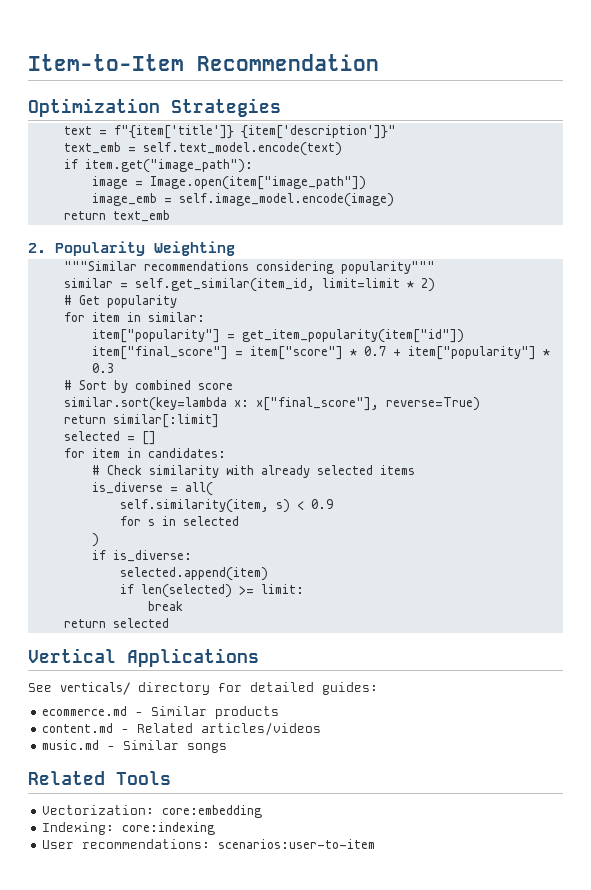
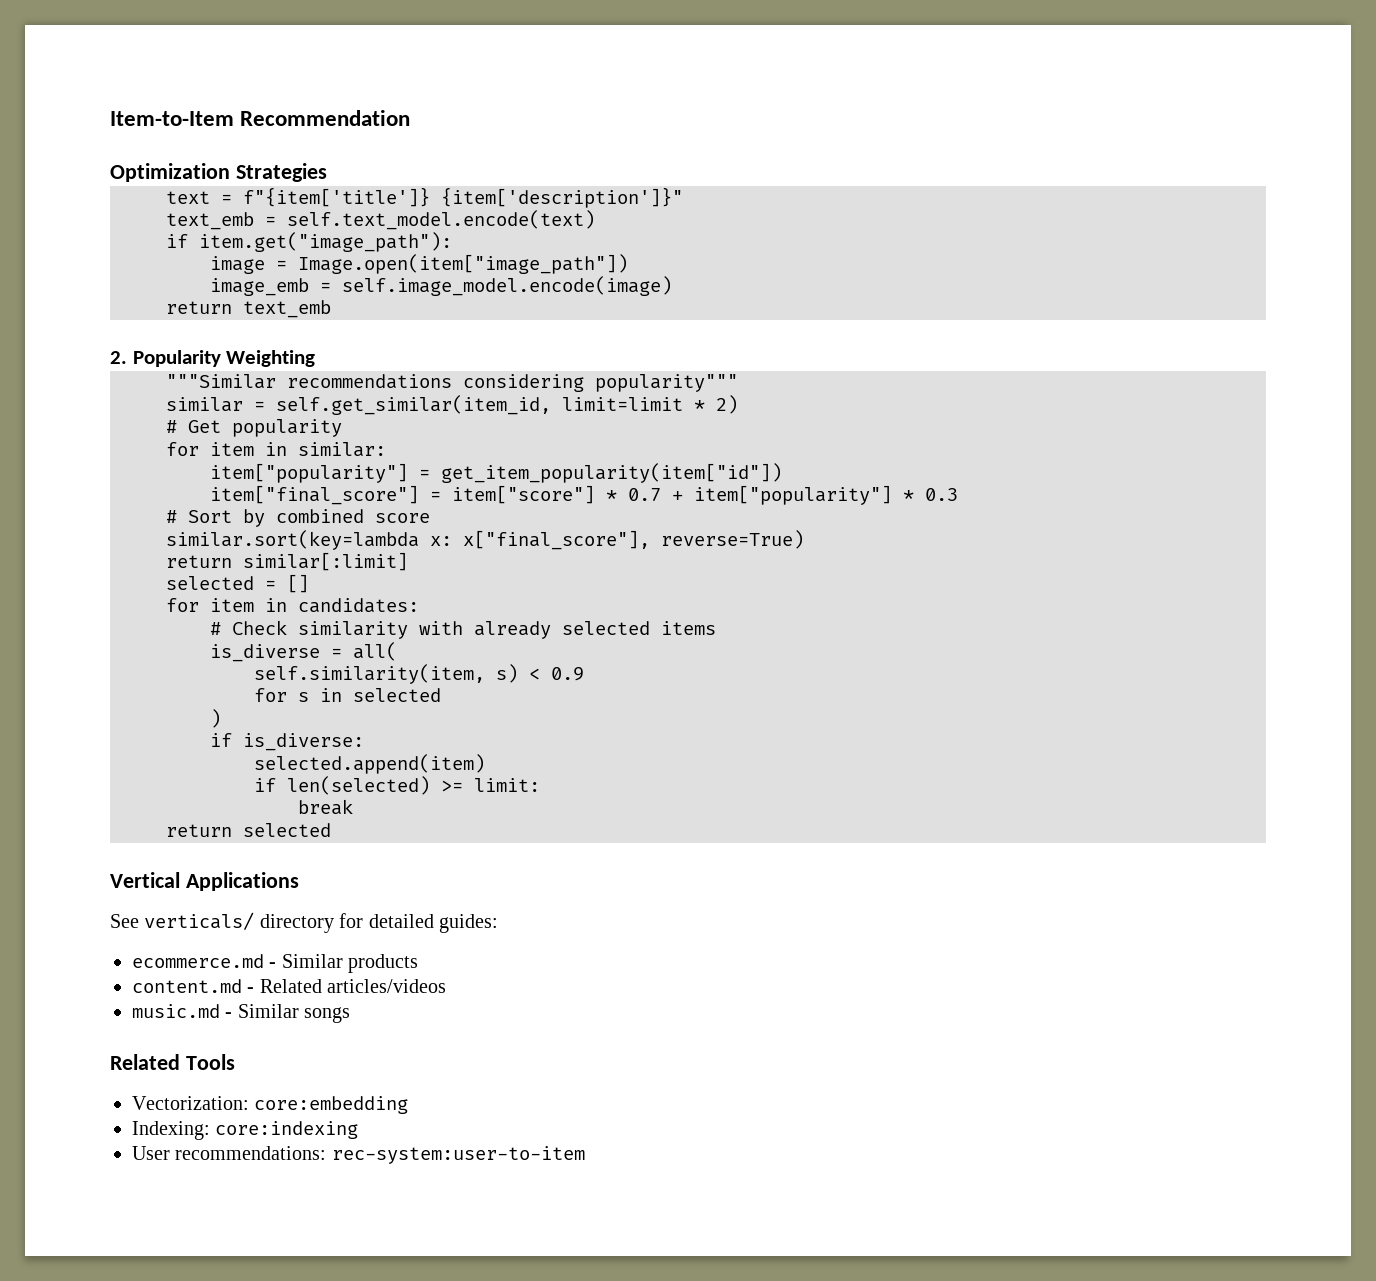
[218,839,376,849] scenarios:user-to-item -> [331,1146,585,1164] rec-system:user-to-item

